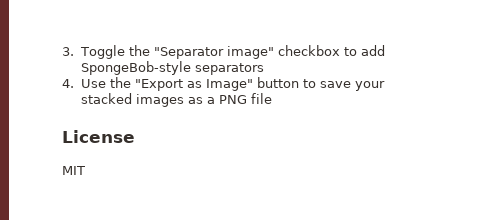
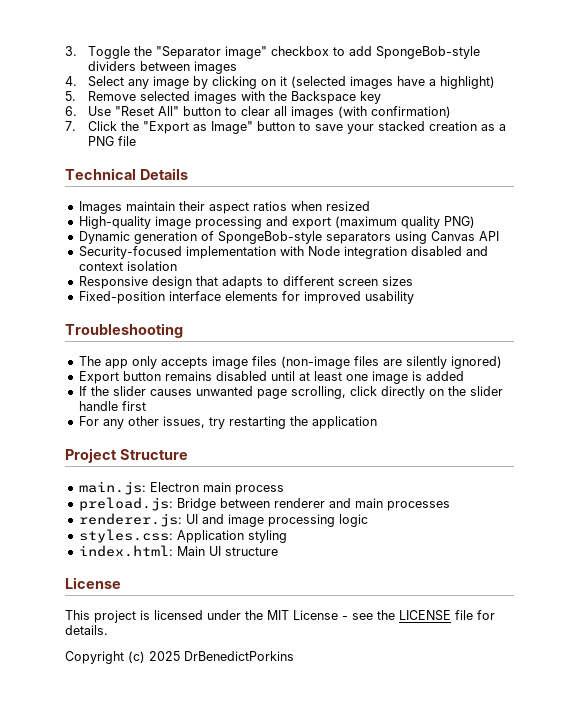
[194,63,264,75] [62,79,106,88] separators // 4. Use -> [88,61,238,74] [65,76,496,89] [65,91,382,104] [65,106,452,119] [65,121,118,131] dividers between images // 4. Select any image by clicking on it (selected images have a highlight) // 5. Remove selected images with the Backspace key // 6. Use "Reset All" button to clear all images (with confirmation) // 7. Click
[135,94,184,107] images -> [429,121,478,131] creation
[62,130,135,143] [62,166,85,175] License // MIT -> [65,168,188,180] [78,201,370,214] [78,216,475,229] [78,231,499,244] [78,246,488,259] [78,261,177,271] [78,276,413,289] [78,291,414,304] [65,323,183,338] [78,356,502,369] [78,371,464,384] [78,386,503,399] [78,401,146,411] [78,416,377,429] [65,448,188,463] [78,481,284,495] [78,497,450,511] [78,513,368,527] [78,529,287,543] [78,545,278,557] [65,577,121,589] [65,610,495,623] [65,625,108,635] [65,651,294,664] Technical Details // Images maintain their aspect ratios when resized // High-quality image processing and export (maximum quality PNG) // Dynamic generation of SpongeBob-style separators using Canvas API // Security-focused implementation with Node integration disabled and context isolation // Responsive design that adapts to different screen sizes // Fixed-position interface elements for improved usability // Troubleshooting // The app only accepts image files (non-image files are silently ignored) // Export button remains disabled until at least one image is added // If the slider causes unwanted page scrolling, click directly on the slider handle first // For any other issues, try restarting the application // Project Structure // main.js: Electron main process // preload.js: Bridge between renderer and main processes // renderer.js: UI and image processing logic // styles.css: Application styling // index.html: Main UI structure // License // This project is licensed under the MIT License - see the LICENSE file for details. // Copyright (c) 2025 DrBenedictPorkins

